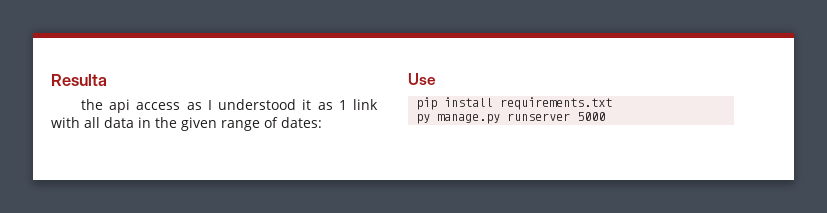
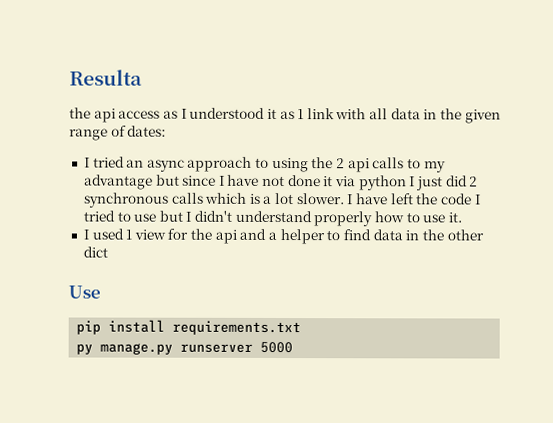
(322, 122) none -> [83,156,446,173] [83,174,479,191] [83,192,481,208] [82,210,462,227] [82,228,484,245] [82,246,108,258] // I tried an async approach to using the 2 api calls to my advantage but since I have not done it via python I just did 2 synchronous calls which is a lot slower. I have left the code I tried to use but I didn't understand properly how to use it. // I used 1 view for the api and a helper to find data in the other dict

